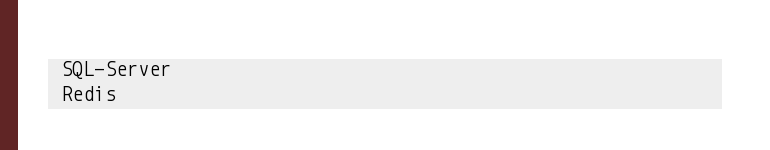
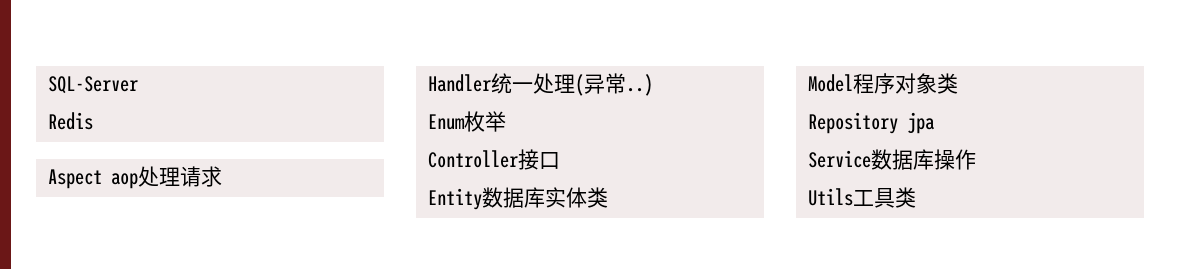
(116, 93) none -> [48,166,222,189] [428,73,653,96] [428,111,506,132] [428,149,560,170] [428,187,608,210] [808,73,958,94] [808,112,935,134] [808,149,976,170] [808,187,916,208] // Aspect aop处理请求 // Handler统一处理(异常..) // Enum枚举 // Controller接口 // Entity数据库实体类 // Model程序对象类 // Repository jpa // Service数据库操作 // Utils工具类

